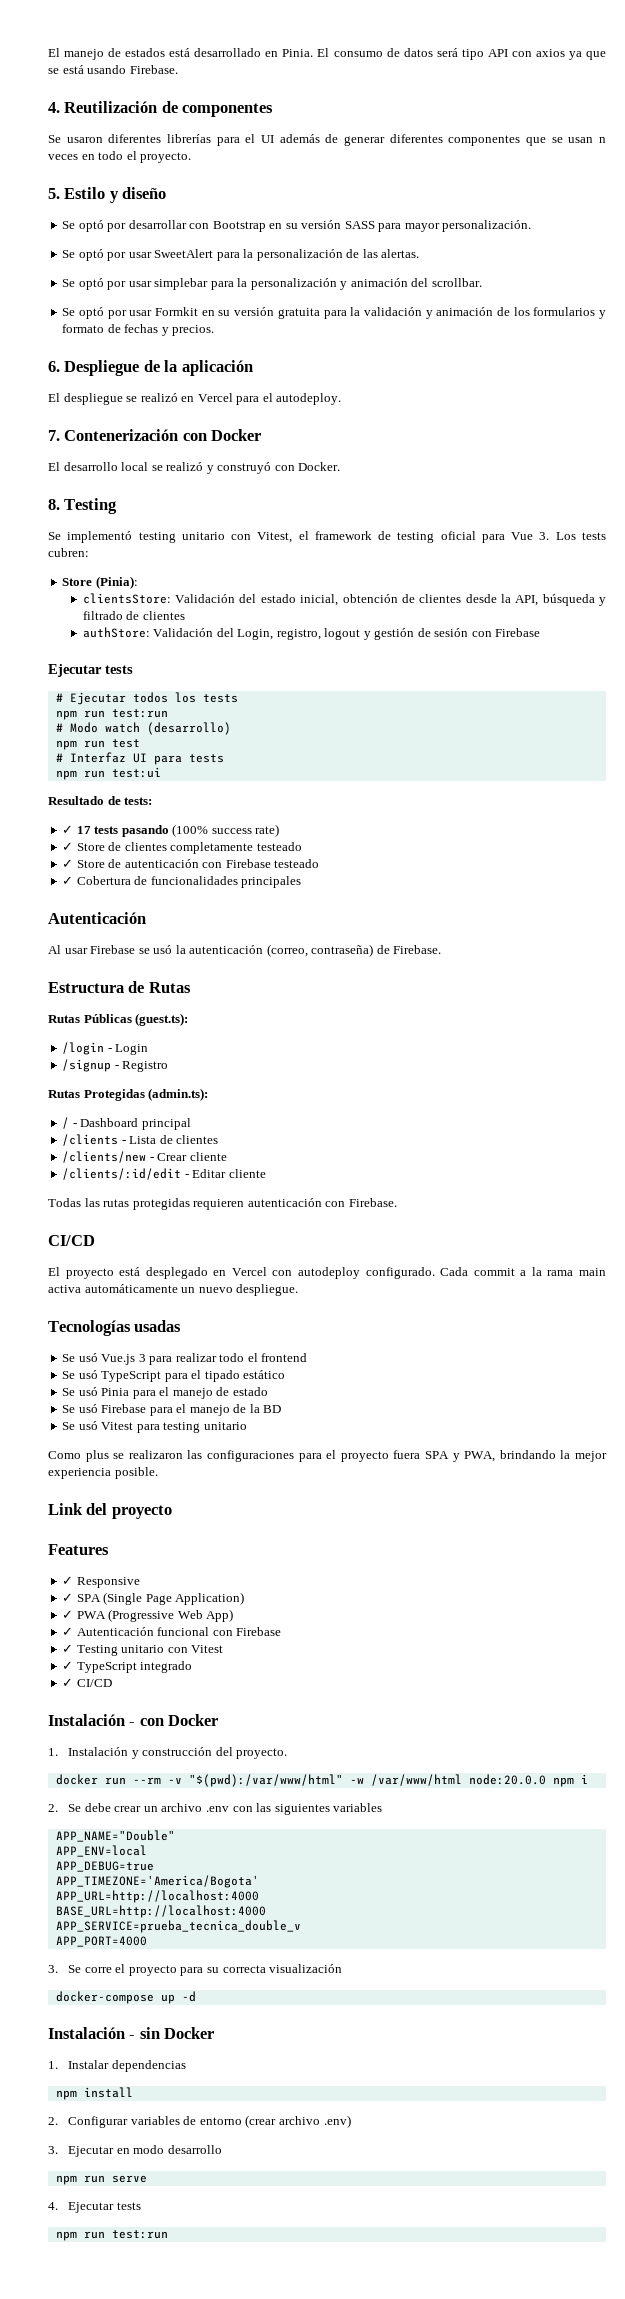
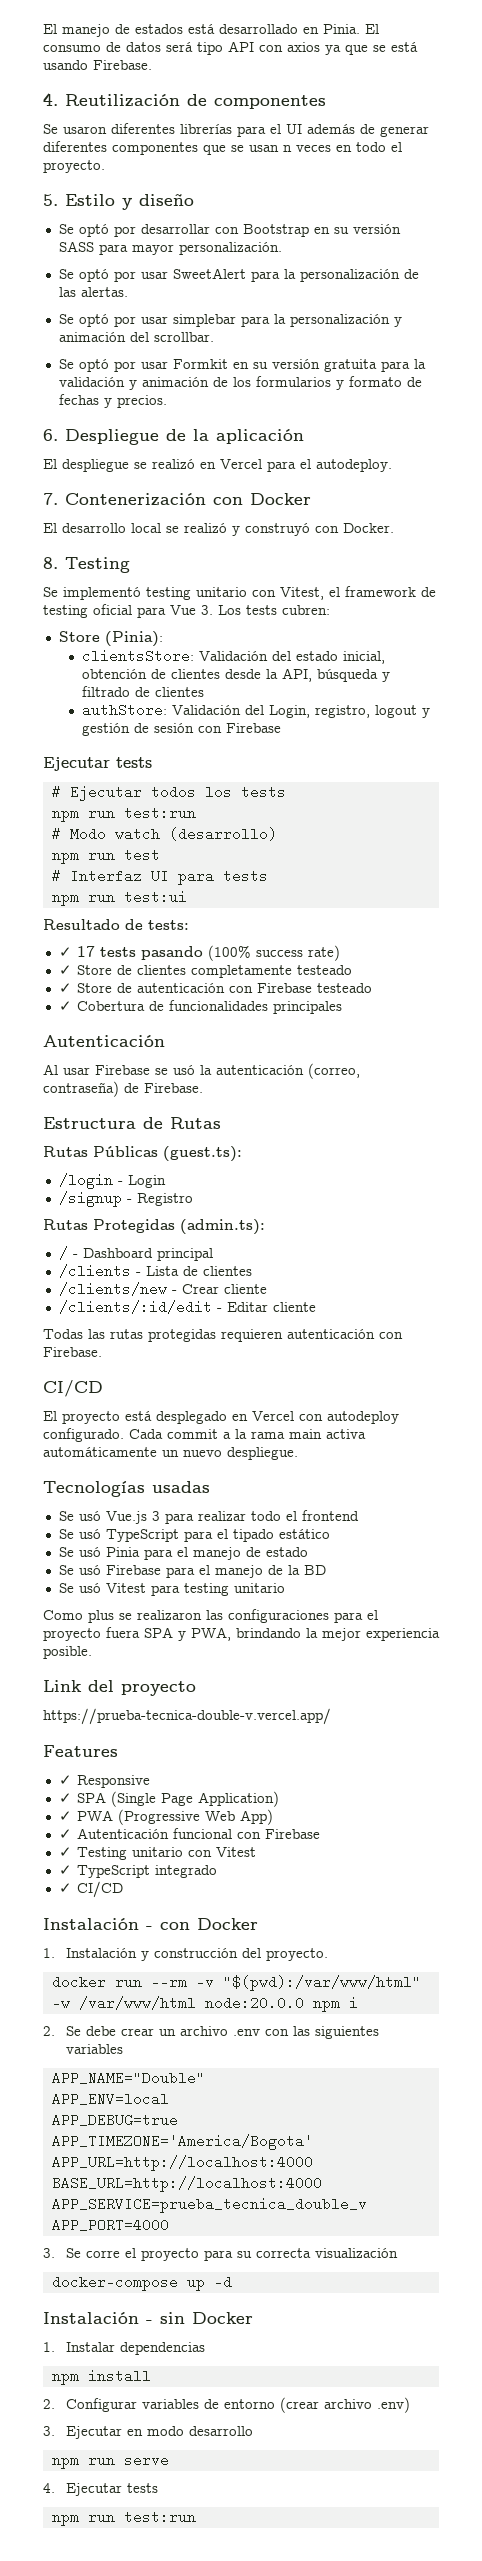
(172, 1512) none -> [43,1708,331,1725] // https://prueba-tecnica-double-v.vercel.app/

